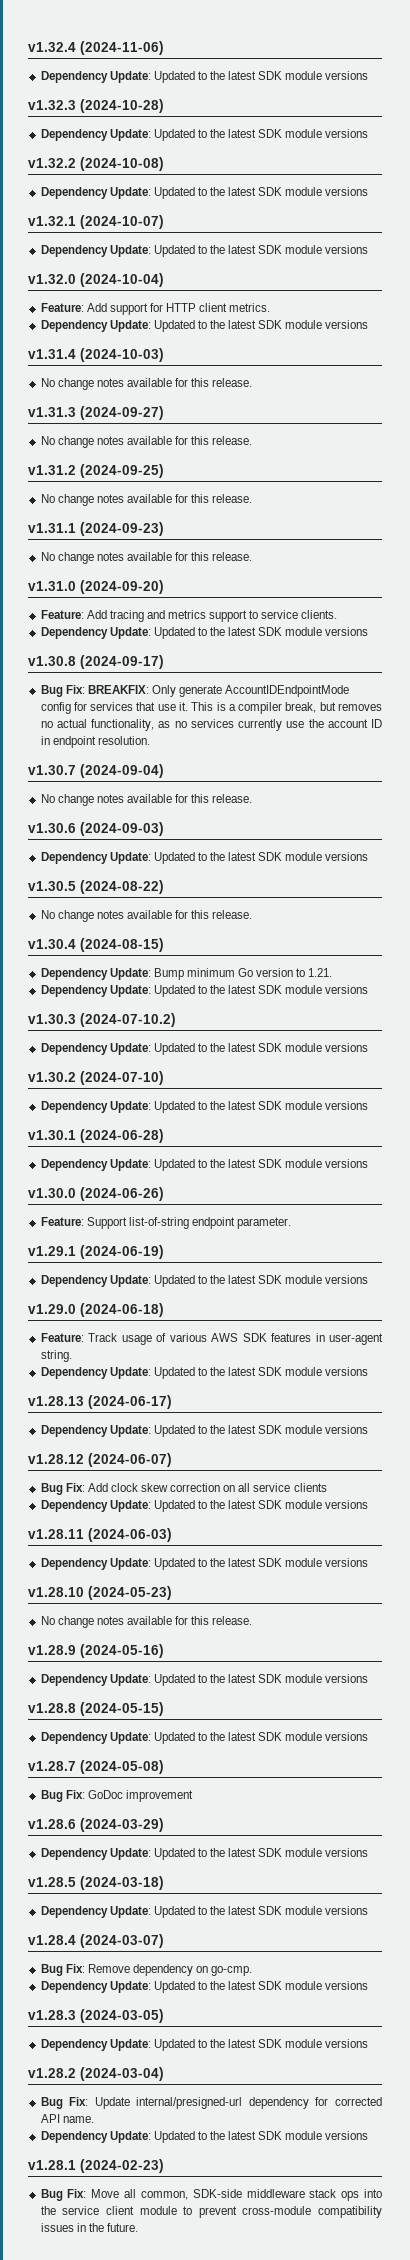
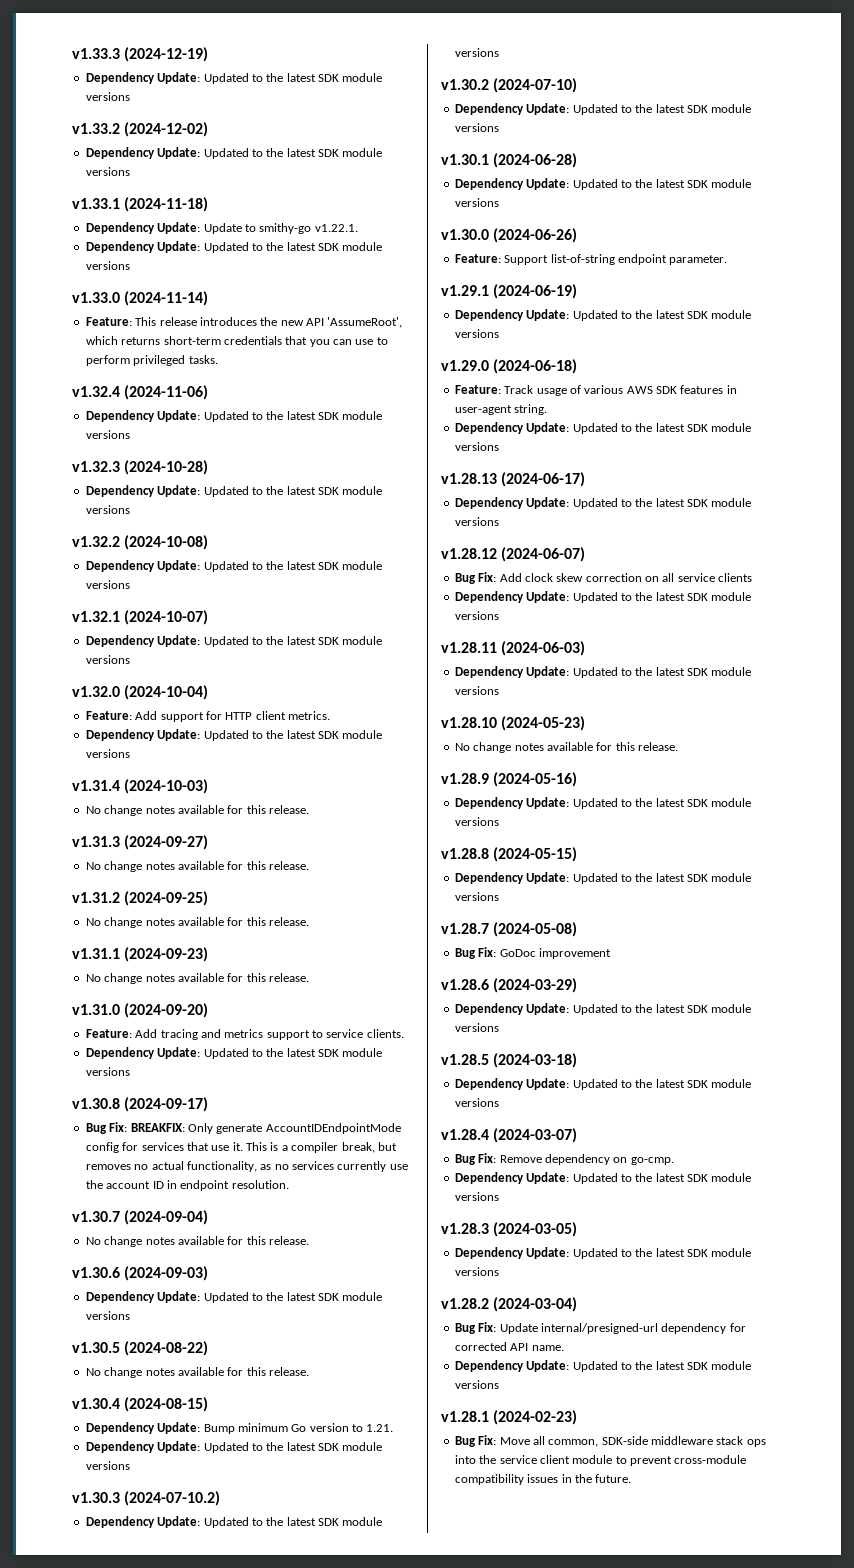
(28, 47) none -> [72,47,209,62] [85,72,383,84] [85,92,130,101] [72,122,209,137] [85,147,383,159] [85,167,130,176] [72,197,209,212] [85,222,358,234] [85,241,383,253] [85,261,130,270] [72,291,209,306] [85,317,403,328] [85,336,388,347] [85,355,218,366] v1.33.3 (2024-12-19) // Dependency Update: Updated to the latest SDK module versions // v1.33.2 (2024-12-02) // Dependency Update: Updated to the latest SDK module versions // v1.33.1 (2024-11-18) // Dependency Update: Update to smithy-go v1.22.1. // Dependency Update: Updated to the latest SDK module versions // v1.33.0 (2024-11-14) // Feature: This release introduces the new API 'AssumeRoot', which returns short-term credentials that you can use to perform privileged tasks. //

